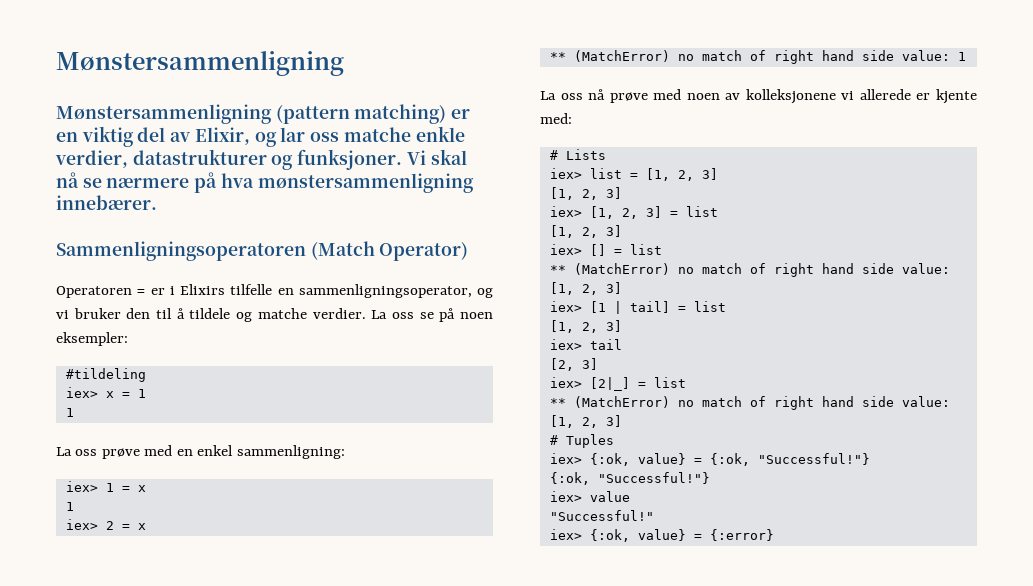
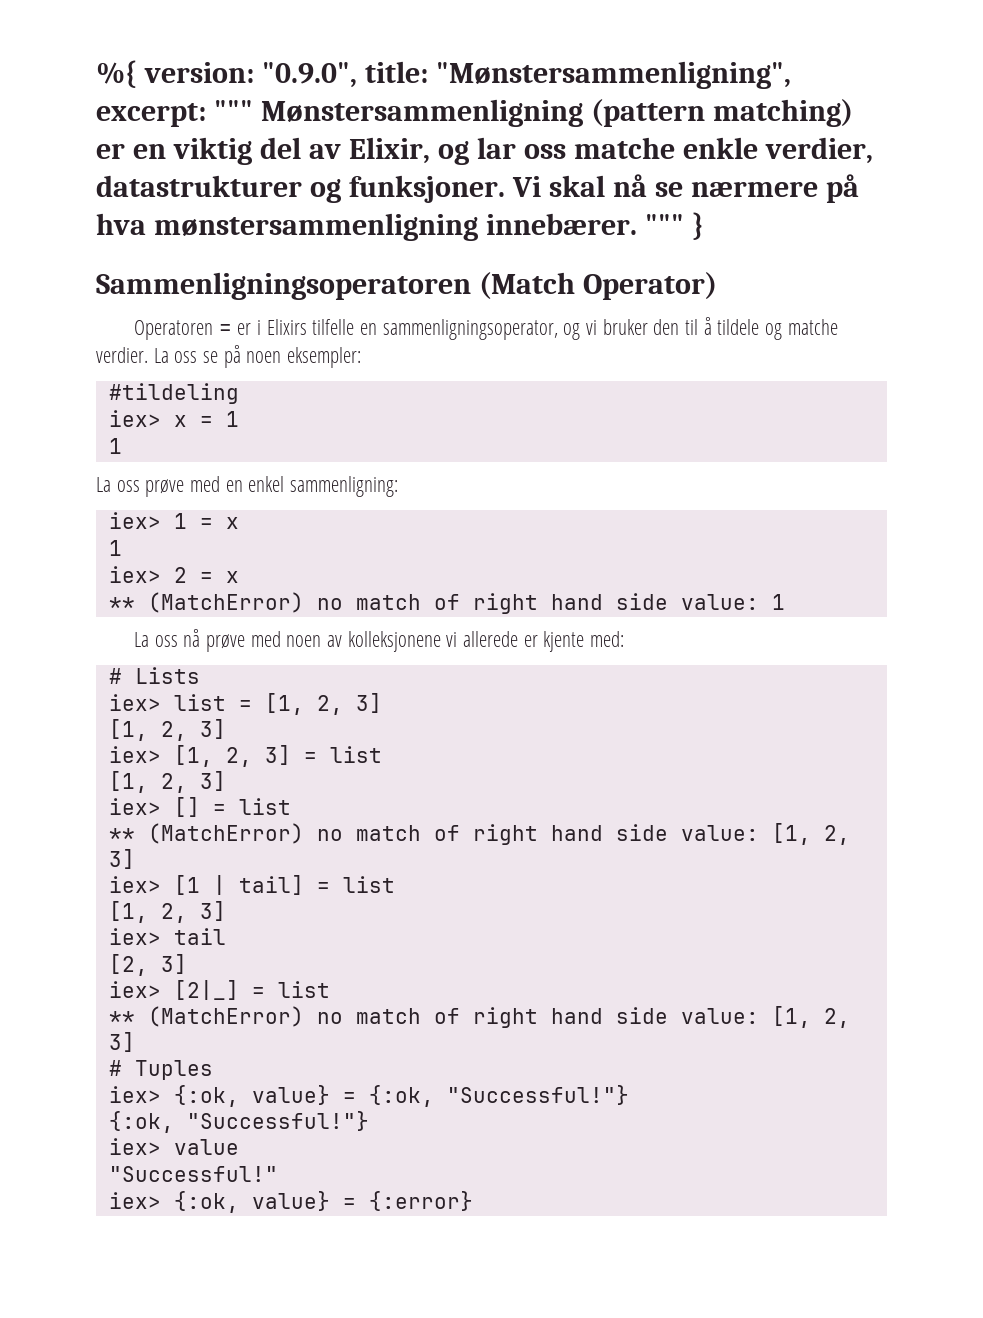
[56,51,344,76] Mønstersammenligning // -> [96,60,791,89] [96,100,253,127] %{ version: "0.9.0", title: "Mønstersammenligning", excerpt: """
(157, 202) none -> [644,212,704,240] """ }

